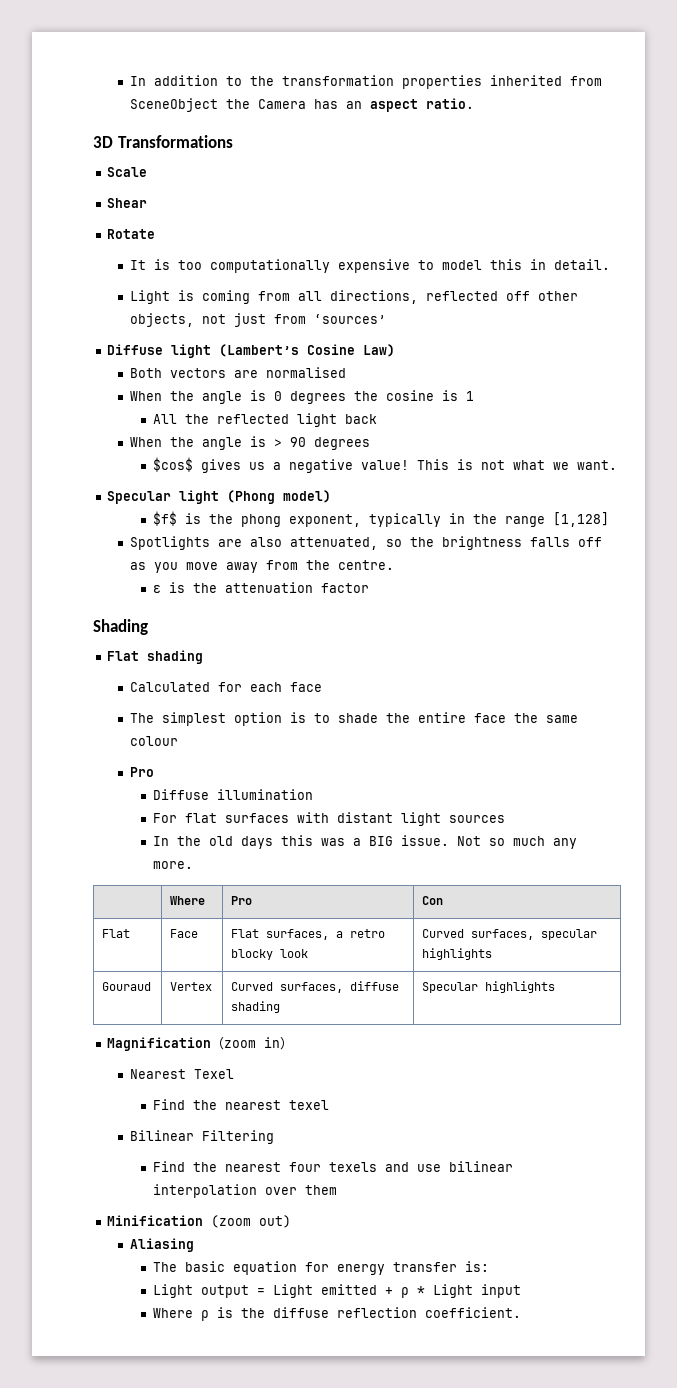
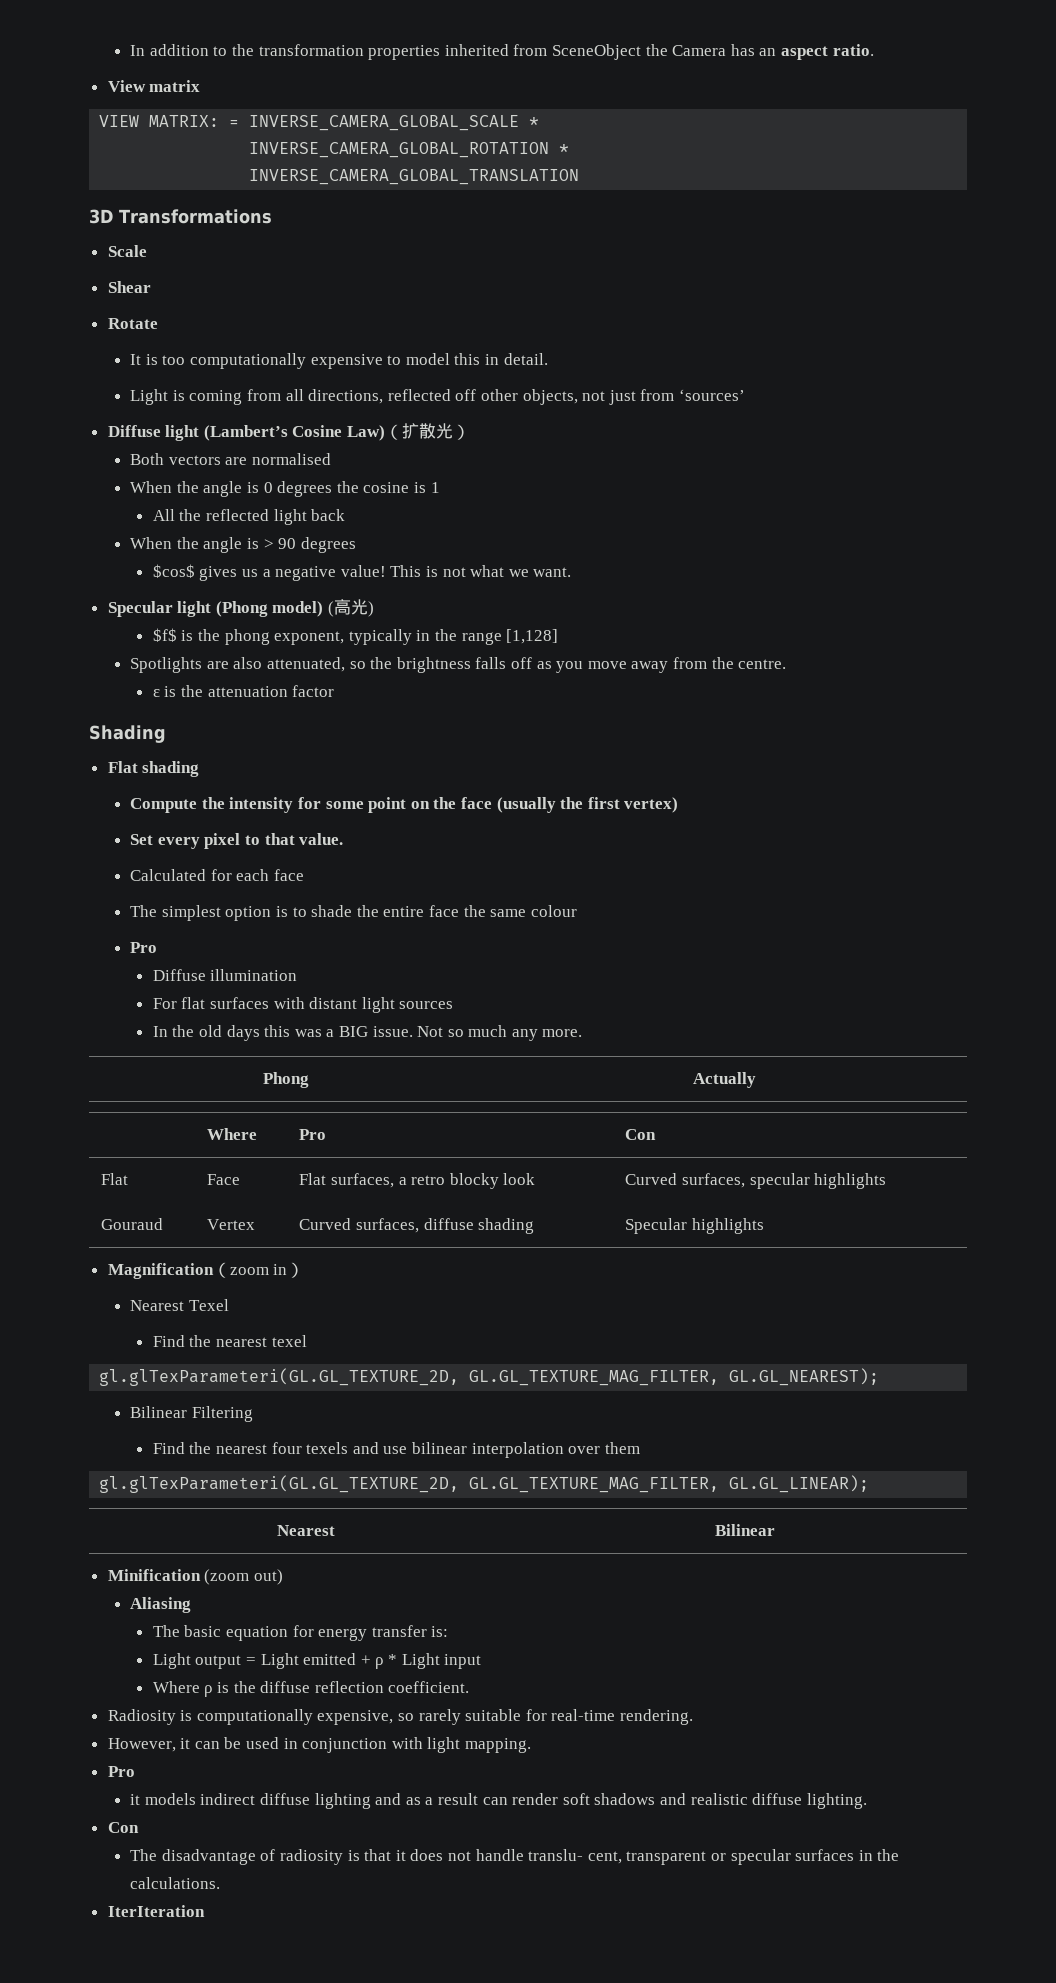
(475, 103) none -> [107,80,201,92] [99,115,540,131] [249,142,570,158] [249,169,580,185] // View matrix // VIEW MATRIX: = INVERSE_CAMERA_GLOBAL_SCALE * // INVERSE_CAMERA_GLOBAL_ROTATION * // INVERSE_CAMERA_GLOBAL_TRANSLATION
(396, 350) none -> [385,423,471,440] （扩散光）
(332, 496) none -> [328,599,375,617] (高光)
(204, 657) none -> [130,797,679,813] [130,833,344,849] // Compute the intensity for some point on the face (usually the first vertex) // Set every pixel to that value.
(193, 865) none -> [262,1072,309,1088] [692,1072,756,1088] // Phong | Actually
(329, 1105) none -> [99,1368,880,1386] // gl.glTexParameteri(GL.GL_TEXTURE_2D, GL.GL_TEXTURE_MAG_FILTER, GL.GL_NEAREST);
(337, 1190) none -> [99,1475,870,1493] [277,1525,335,1536] [714,1524,775,1536] // gl.glTexParameteri(GL.GL_TEXTURE_2D, GL.GL_TEXTURE_MAG_FILTER, GL.GL_LINEAR); // Nearest | Bilinear
(521, 1312) none -> [107,1709,694,1725] [107,1737,532,1753] [107,1766,135,1777] [130,1793,867,1809] [107,1822,139,1833] [130,1849,900,1865] [130,1877,221,1889] [107,1905,205,1917] // Radiosity is computationally expensive, so rarely suitable for real-time rendering. // However, it can be used in conjunction with light mapping. // Pro // it models indirect diffuse lighting and as a result can render soft shadows and realistic diffuse lighting. // Con // The disadvantage of radiosity is that it does not handle translu- cent, transparent or specular surfaces in the calculations. // IterIteration

